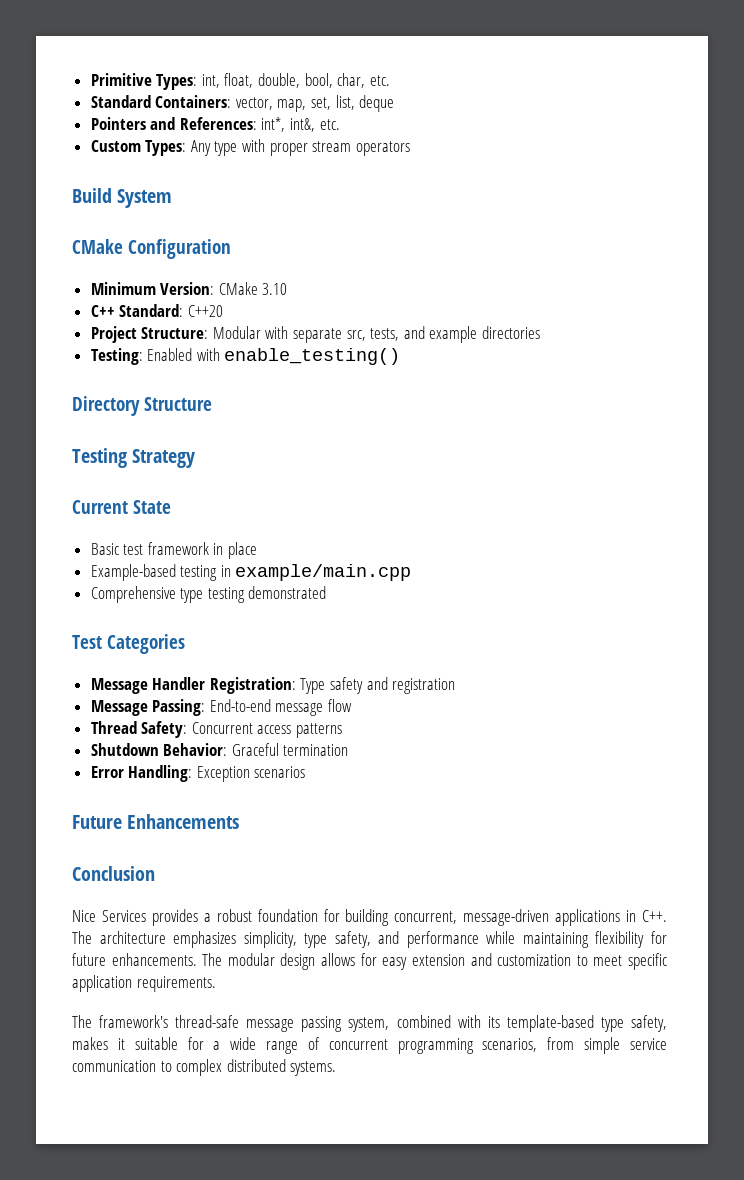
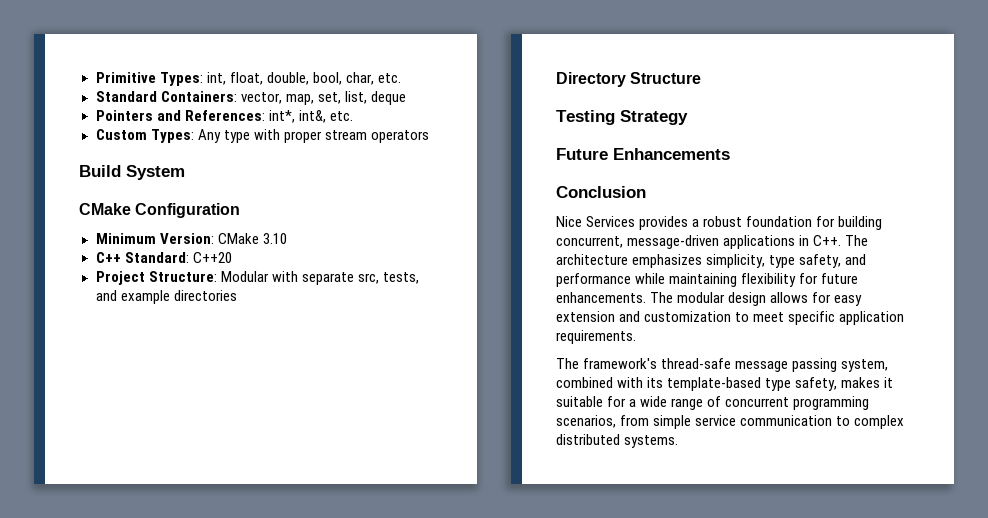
[90,348,401,365] // Testing: Enabled with enable_testing() -> (237, 295) none
[72,500,171,514] [90,542,258,559] [90,564,412,581] [90,586,327,603] [72,634,185,654] [90,677,456,694] [90,699,353,716] [90,721,343,738] [90,743,349,756] [90,765,306,782] // Current State // Basic test framework in place // Example-based testing in example/main.cpp // Comprehensive type testing demonstrated // Test Categories // Message Handler Registration: Type safety and registration // Message Passing: End-to-end message flow // Thread Safety: Concurrent access patterns // Shutdown Behavior: Graceful termination // Error Handling: Exception scenarios -> (688, 117) none

